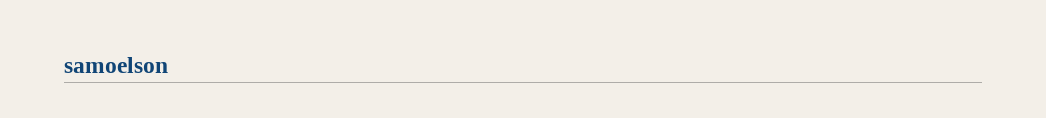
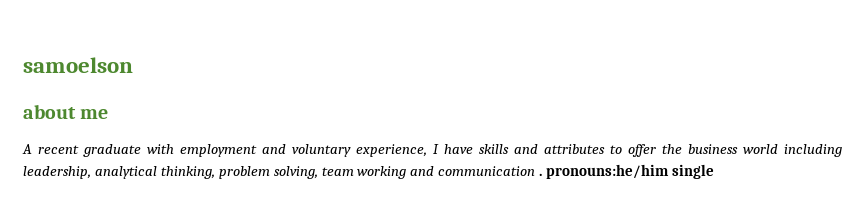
(168, 65) none -> [23,104,109,119] [22,144,842,157] [23,164,715,179] // about me // A recent graduate with employment and voluntary experience, I have skills and attributes to offer the business world including leadership, analytical thinking, problem solving, team working and communication . pronouns:he/him single

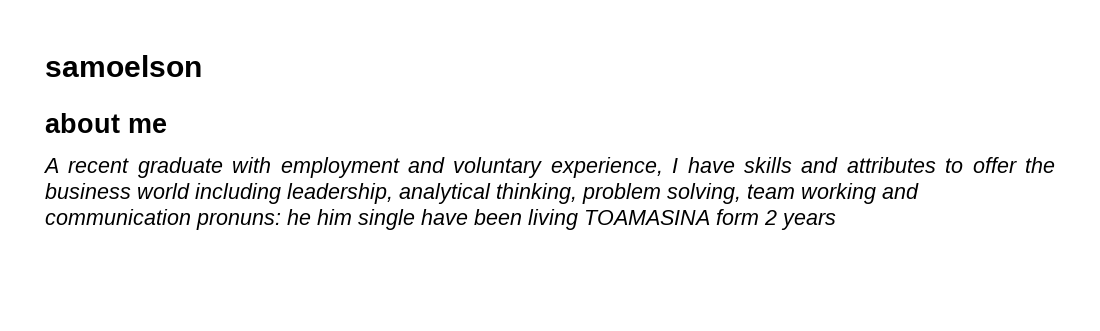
[539,164,715,179] . pronouns:he/him single -> [196,209,836,230] pronuns: he him single have been living TOAMASINA form 2 years

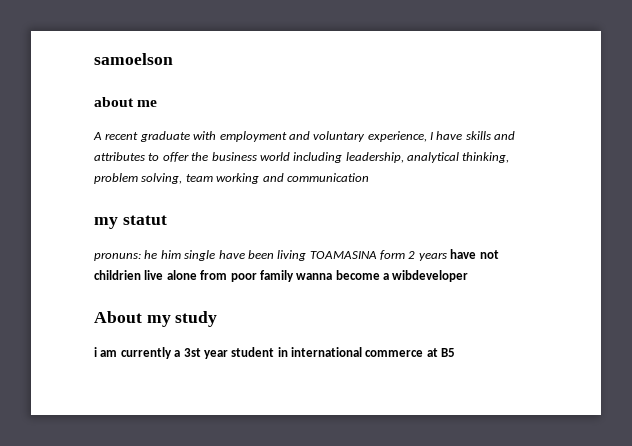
(191, 217) none -> [94,215,167,229] // my statut //
(836, 221) none -> [450,249,499,259] [94,270,469,282] [94,311,218,327] [94,347,456,359] have not childrien live alone from poor family wanna become a wibdeveloper // About my study // i am currently a 3st year student in international commerce at B5

